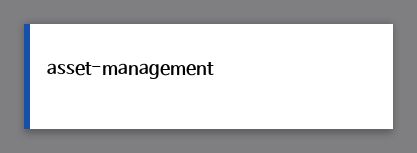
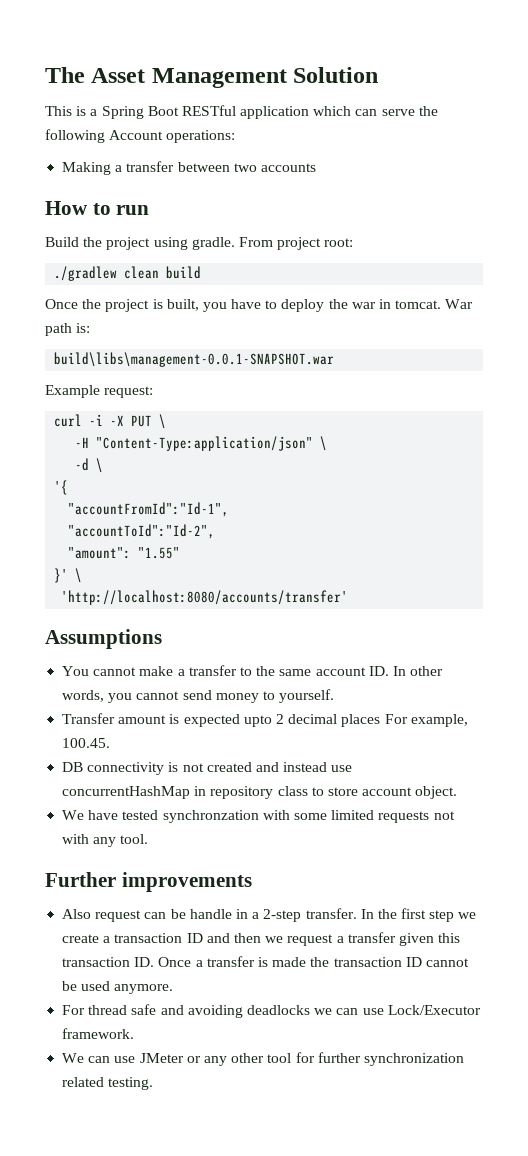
[47,62,214,79] asset-management -> [45,67,379,88] [45,105,438,119] [45,129,236,143] [62,161,316,175] [45,201,150,215] [45,237,354,250] [54,266,202,281] [45,299,474,312] [45,323,91,336] [54,352,335,367] [45,385,154,398] [54,414,167,429] [75,436,328,451] [75,458,104,473] [54,480,69,495] [68,502,230,517] [68,524,216,539] [68,547,181,559] [54,568,83,583] [61,590,349,605] [45,629,162,649] [62,665,444,676] [62,689,335,703] [62,713,468,727] [62,738,111,748] [62,762,353,775] [62,786,458,799] [62,810,455,823] [62,834,149,847] [45,872,252,892] [62,908,477,922] [62,932,461,946] [62,956,469,967] [62,981,174,994] [62,1004,481,1018] [62,1028,135,1039] [62,1052,464,1066] [62,1077,154,1090] The Asset Management Solution // This is a Spring Boot RESTful application which can serve the following Account operations: // Making a transfer between two accounts // How to run // Build the project using gradle. From project root: // ./gradlew clean build // Once the project is built, you have to deploy the war in tomcat. War path is: // build\libs\management-0.0.1-SNAPSHOT.war // Example request: // curl -i -X PUT \ // -H "Content-Type:application/json" \ // -d \ // '{ // "accountFromId":"Id-1", // "accountToId":"Id-2", // "amount": "1.55" // }' \ // 'http://localhost:8080/accounts/transfer' // Assumptions // You cannot make a transfer to the same account ID. In other words, you cannot send money to yourself. // Transfer amount is expected upto 2 decimal places For example, 100.45. // DB connectivity is not created and instead use concurrentHashMap in repository class to store account object. // We have tested synchronzation with some limited requests not with any tool. // Further improvements // Also request can be handle in a 2-step transfer. In the first step we create a transaction ID and then we request a transfer given this transaction ID. Once a transfer is made the transaction ID cannot be used anymore. // For thread safe and avoiding deadlocks we can use Lock/Executor framework. // We can use JMeter or any other tool for further synchronization related testing.

